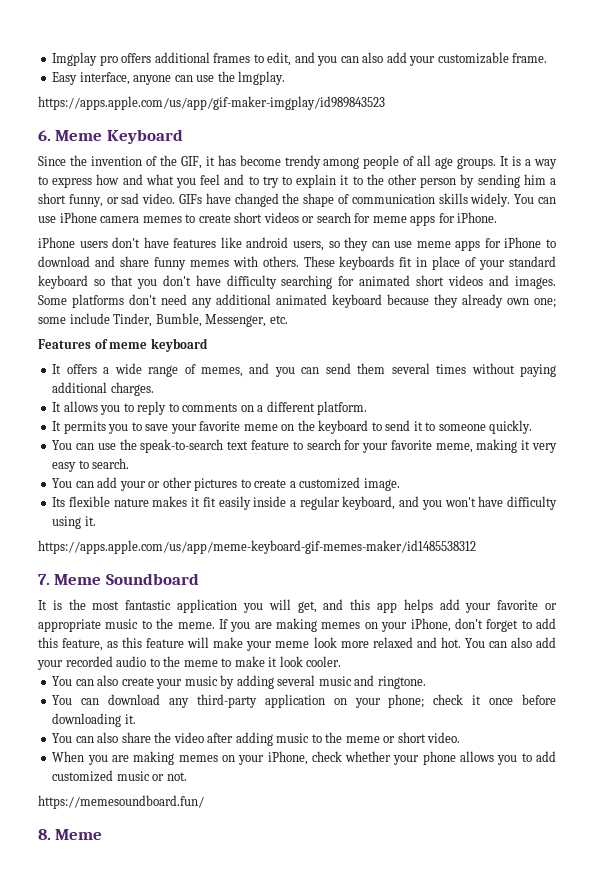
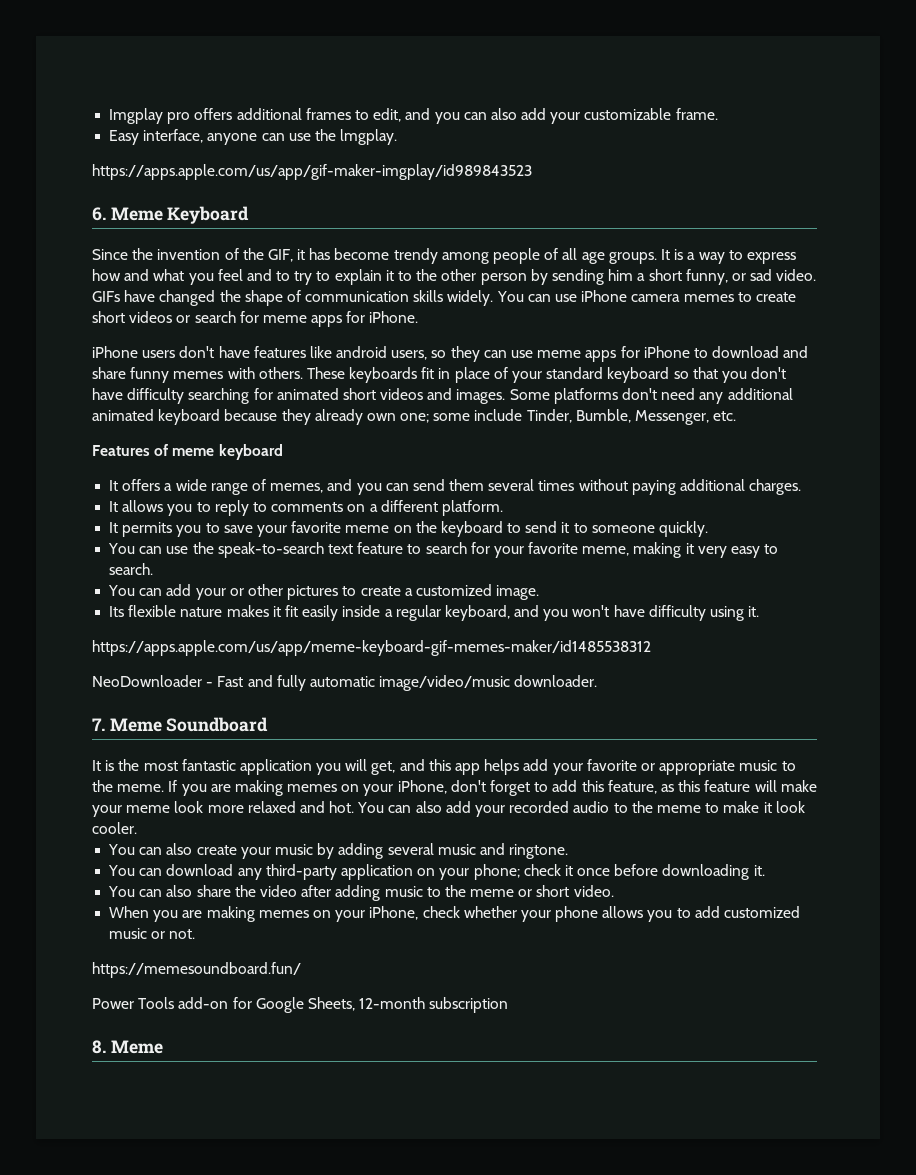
(476, 547) none -> [92,675,598,691] // NeoDownloader - Fast and fully automatic image/video/music downloader.
(204, 802) none -> [92,997,509,1013] // Power Tools add-on for Google Sheets, 12-month subscription

